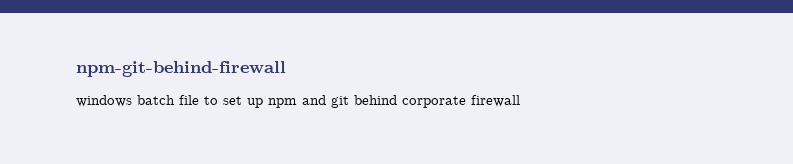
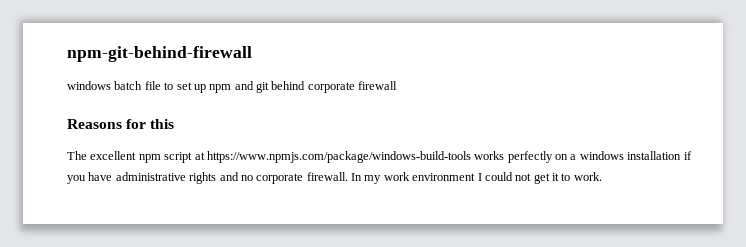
(520, 101) none -> [67,119,175,129] [67,151,692,163] [67,172,602,184] // Reasons for this // The excellent npm script at https://www.npmjs.com/package/windows-build-tools works perfectly on a windows installation if you have administrative rights and no corporate firewall. In my work environment I could not get it to work.

